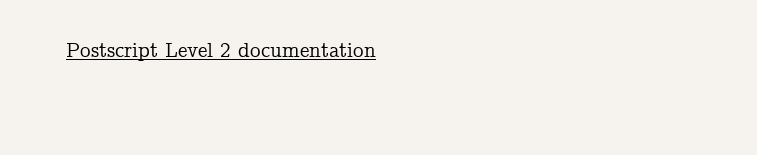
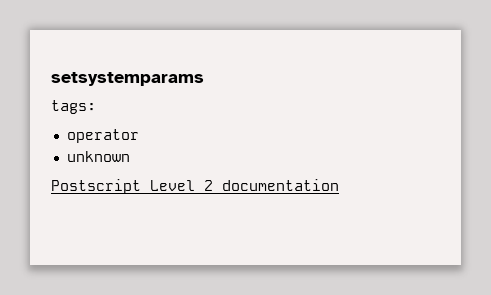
(66, 52) none -> [51,72,204,86] [51,100,96,114] [66,129,139,143] [66,151,130,162] setsystemparams // tags: // operator // unknown //

